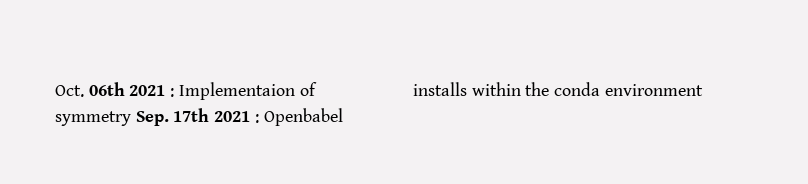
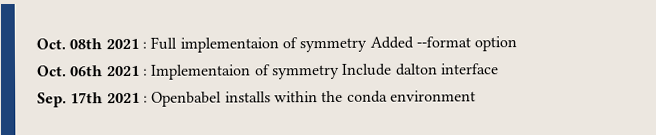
[55,85,84,97] Oct. -> [36,36,518,53] [36,65,67,77] Oct. 08th 2021 : Full implementaion of symmetry Added --format option // Oct.
(131, 118) none -> [341,63,499,76] Include dalton interface //

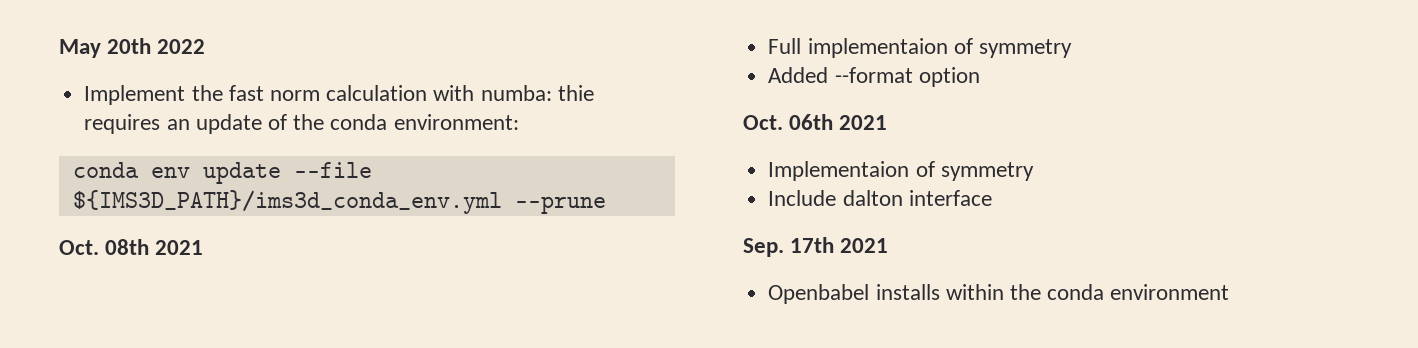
(36, 44) none -> [59,38,206,58] [84,85,594,105] [84,114,519,134] [72,162,372,184] [72,190,606,214] May 20th 2022 // Implement the fast norm calculation with numba: thie requires an update of the conda environment: // conda env update --file ${IMS3D_PATH}/ims3d_conda_env.yml --prune //
[141,41,147,49] : -> (204, 247) //
(368, 45) none -> (1072, 48) //
[142,68,148,76] : -> (888, 122) //
(340, 72) none -> (1034, 171) //
[142,95,148,103] : -> (889, 245) //

